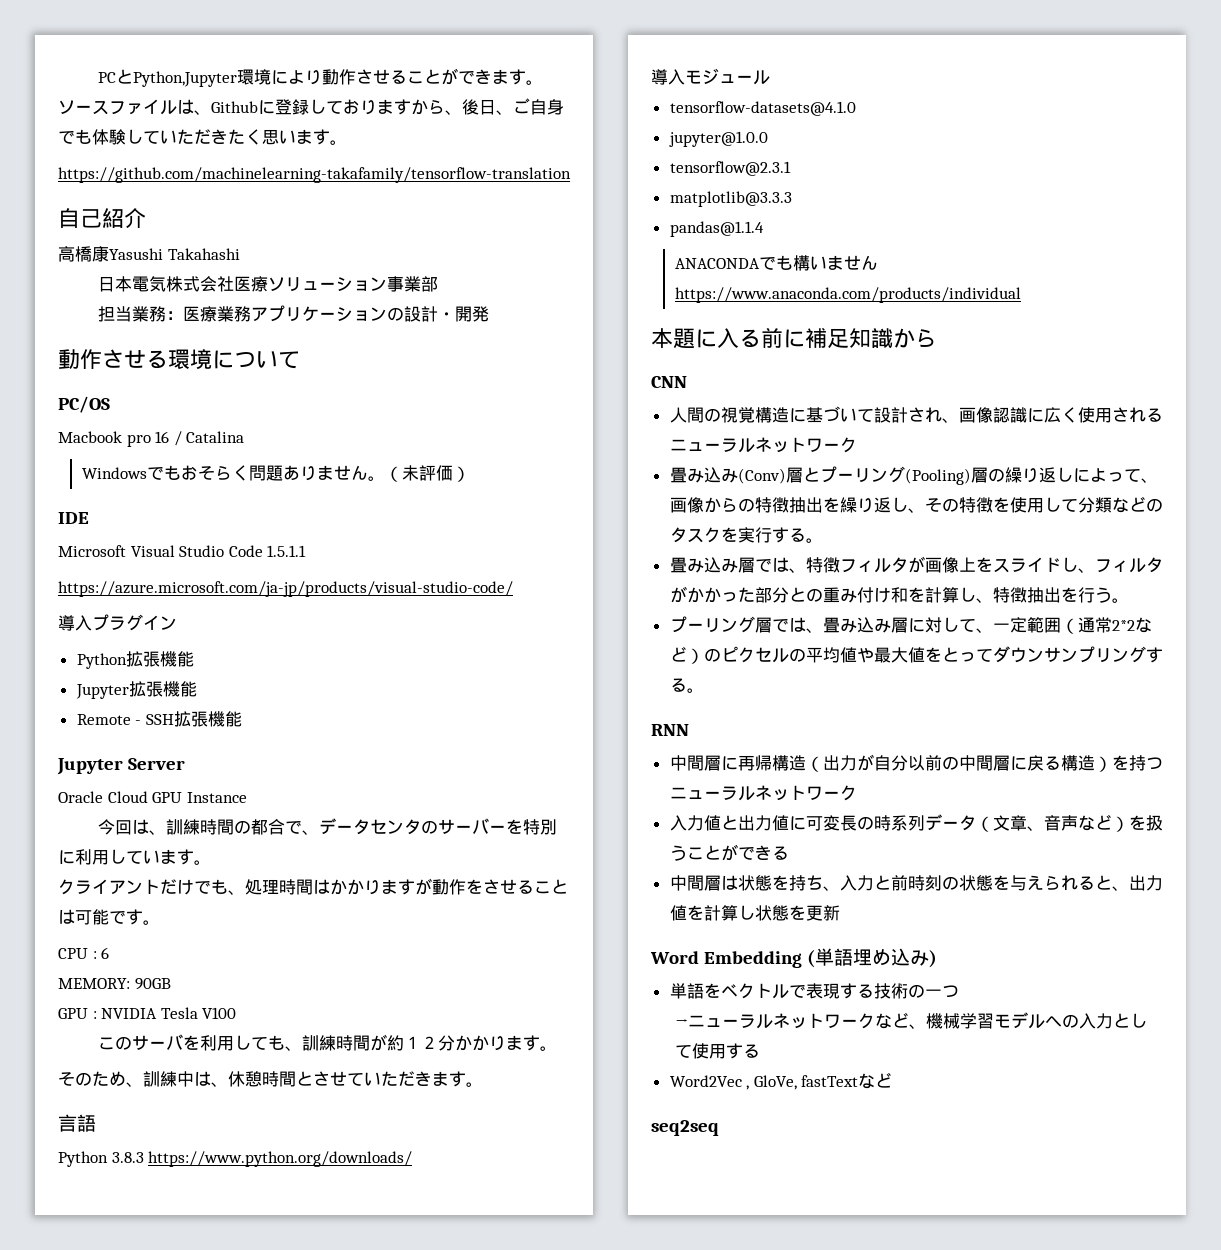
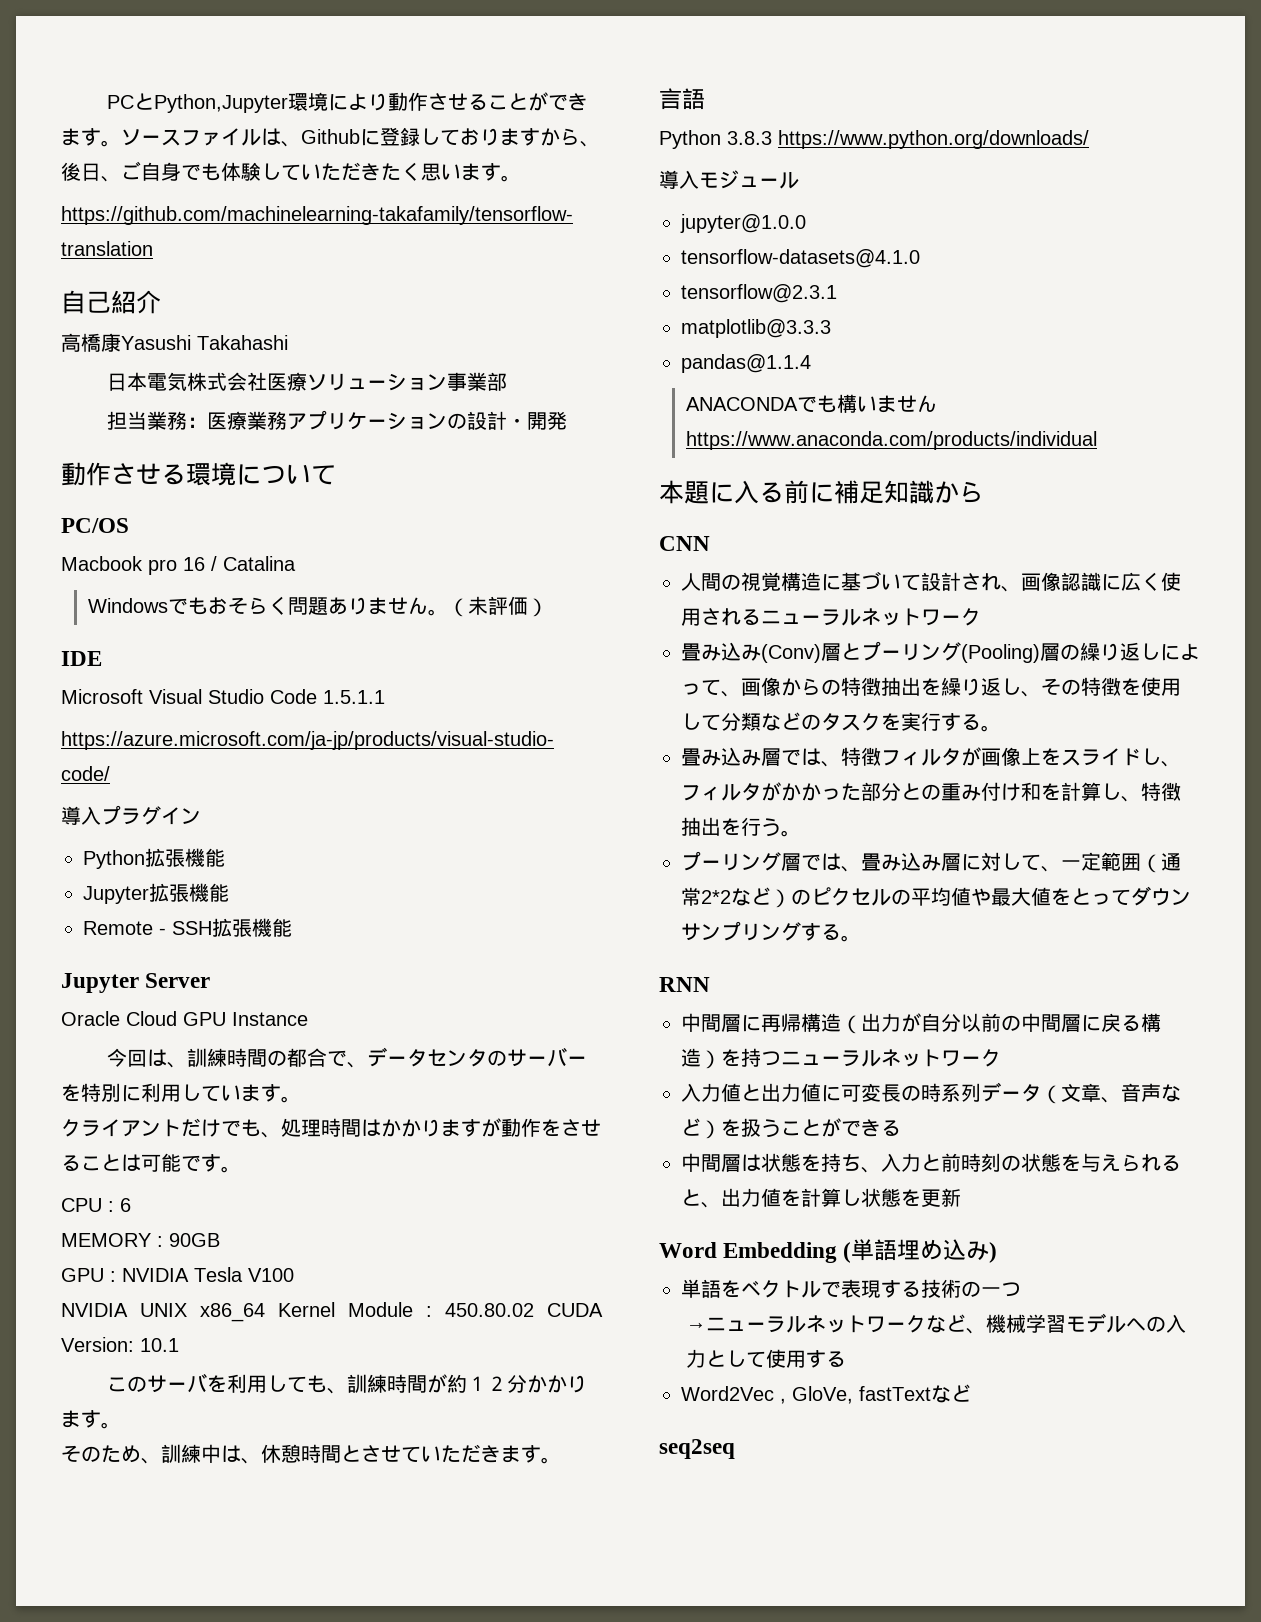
[58,978,130,989] MEMORY: -> [61,1233,163,1247] MEMORY :
(237, 1013) none -> [61,1302,603,1322] [61,1337,179,1352] // NVIDIA UNIX x86_64 Kernel Module : 450.80.02 CUDA Version: 10.1
(770, 77) none -> [680,214,806,233] // jupyter@1.0.0
[668,131,768,147] // jupyter@1.0.0 -> (920, 258) none

